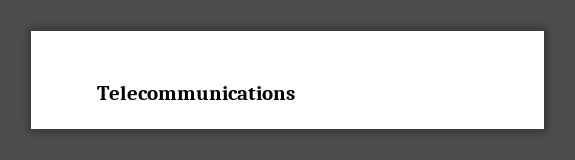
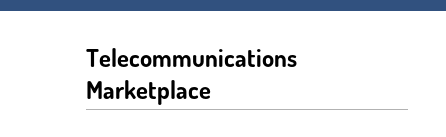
(295, 92) none -> [86,80,211,105] Marketplace

